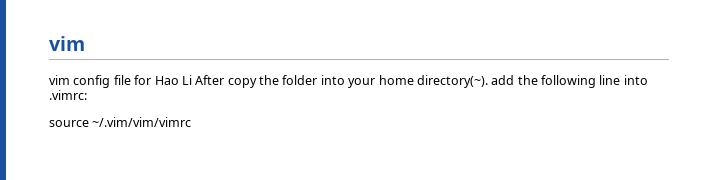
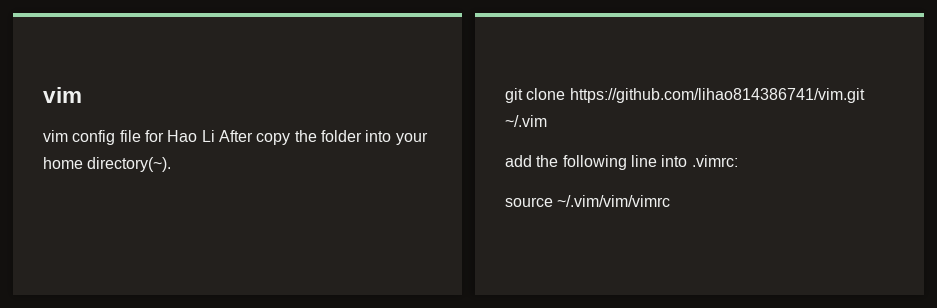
(488, 81) none -> [505,88,865,103] [505,115,547,127] // git clone https://github.com/lihao814386741/vim.git ~/.vim //

